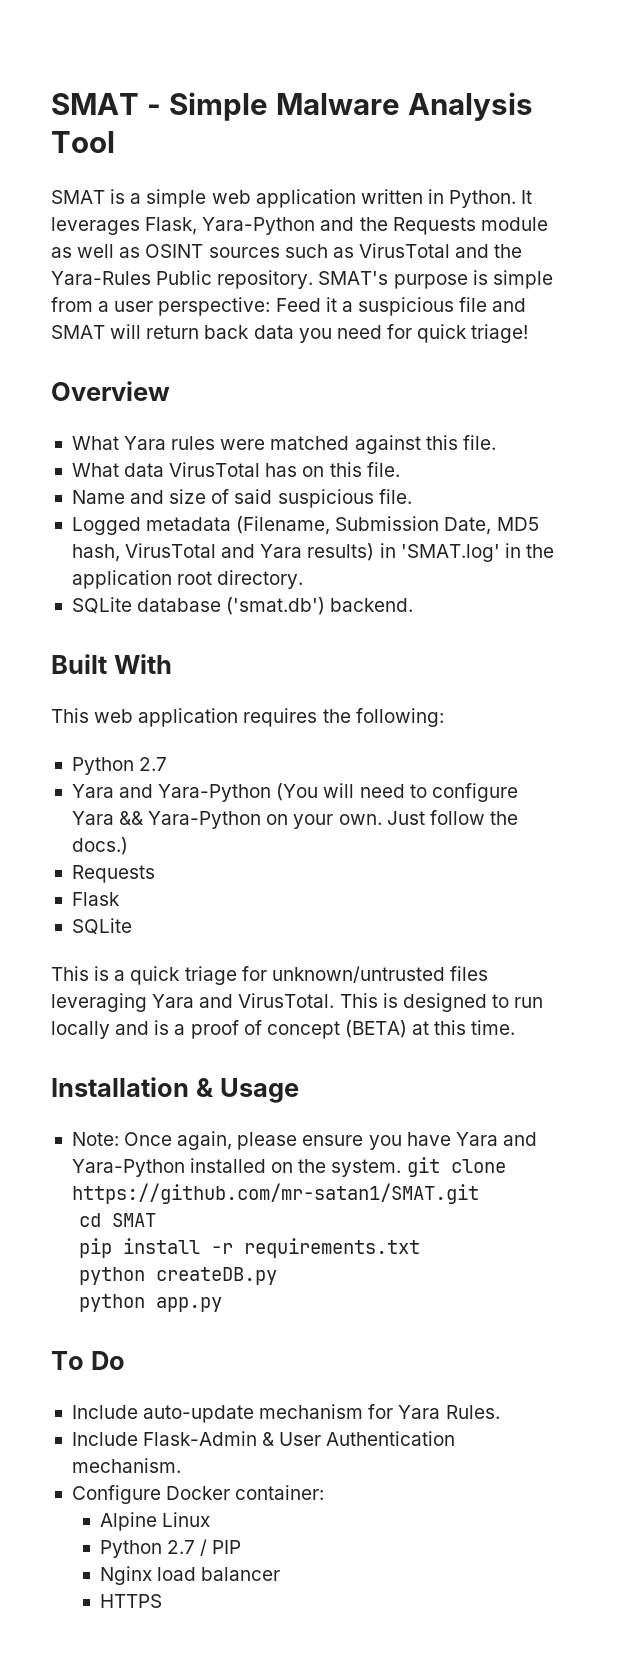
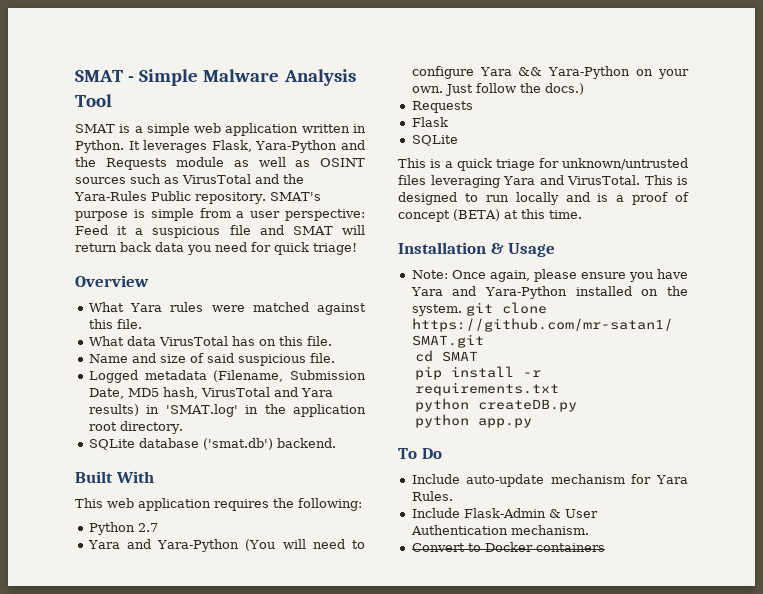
[71,1485,325,1504] [100,1512,211,1531] [100,1539,242,1558] [100,1566,281,1585] [100,1594,163,1608] Configure Docker container: // Alpine Linux // Python 2.7 / PIP // Nginx load balancer // HTTPS -> [411,542,605,552] Convert to Docker containers

